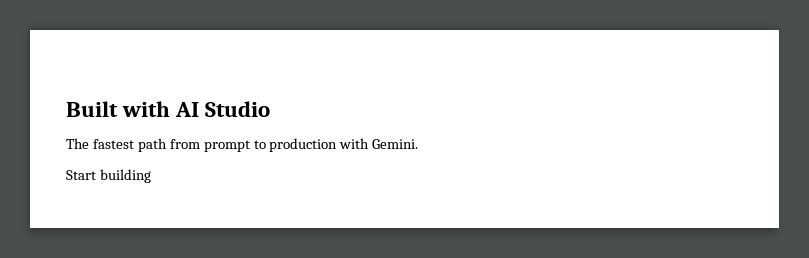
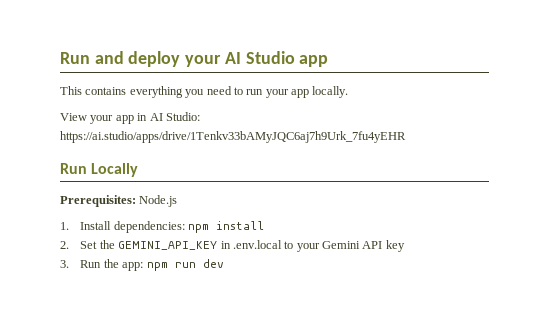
[66,101,271,117] [66,138,419,152] [66,169,151,183] Built with AI Studio // The fastest path from prompt to production with Gemini. // Start building -> [60,51,329,67] [60,86,349,98] [60,112,200,124] [60,131,406,143] [60,163,139,177] [60,195,178,207] [60,221,265,233] [60,240,405,252] [60,259,224,271] Run and deploy your AI Studio app // This contains everything you need to run your app locally. // View your app in AI Studio: https://ai.studio/apps/drive/1Tenkv33bAMyJQC6aj7h9Urk_7fu4yEHR // Run Locally // Prerequisites: Node.js // 1. Install dependencies: npm install // 2. Set the GEMINI_API_KEY in .env.local to your Gemini API key // 3. Run the app: npm run dev

